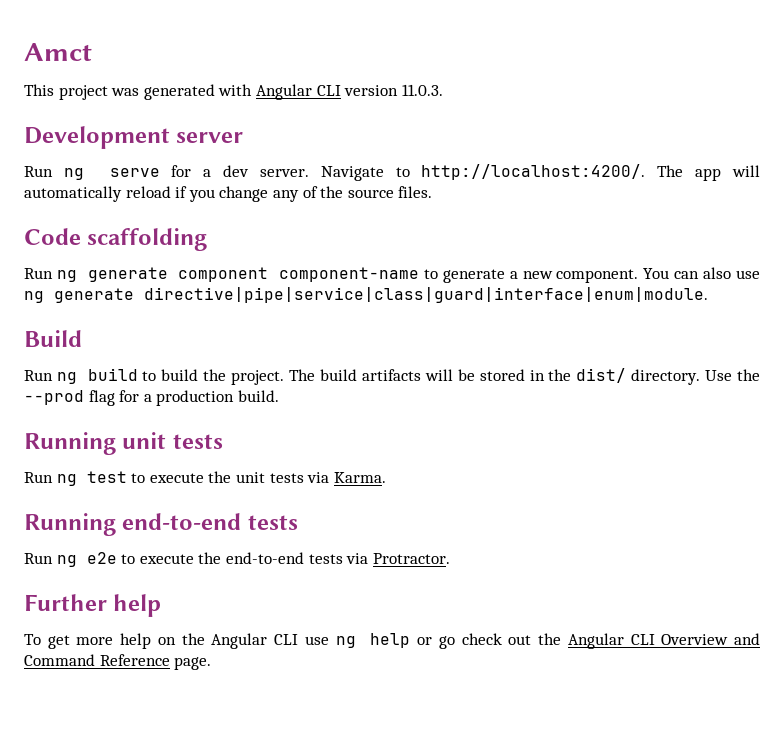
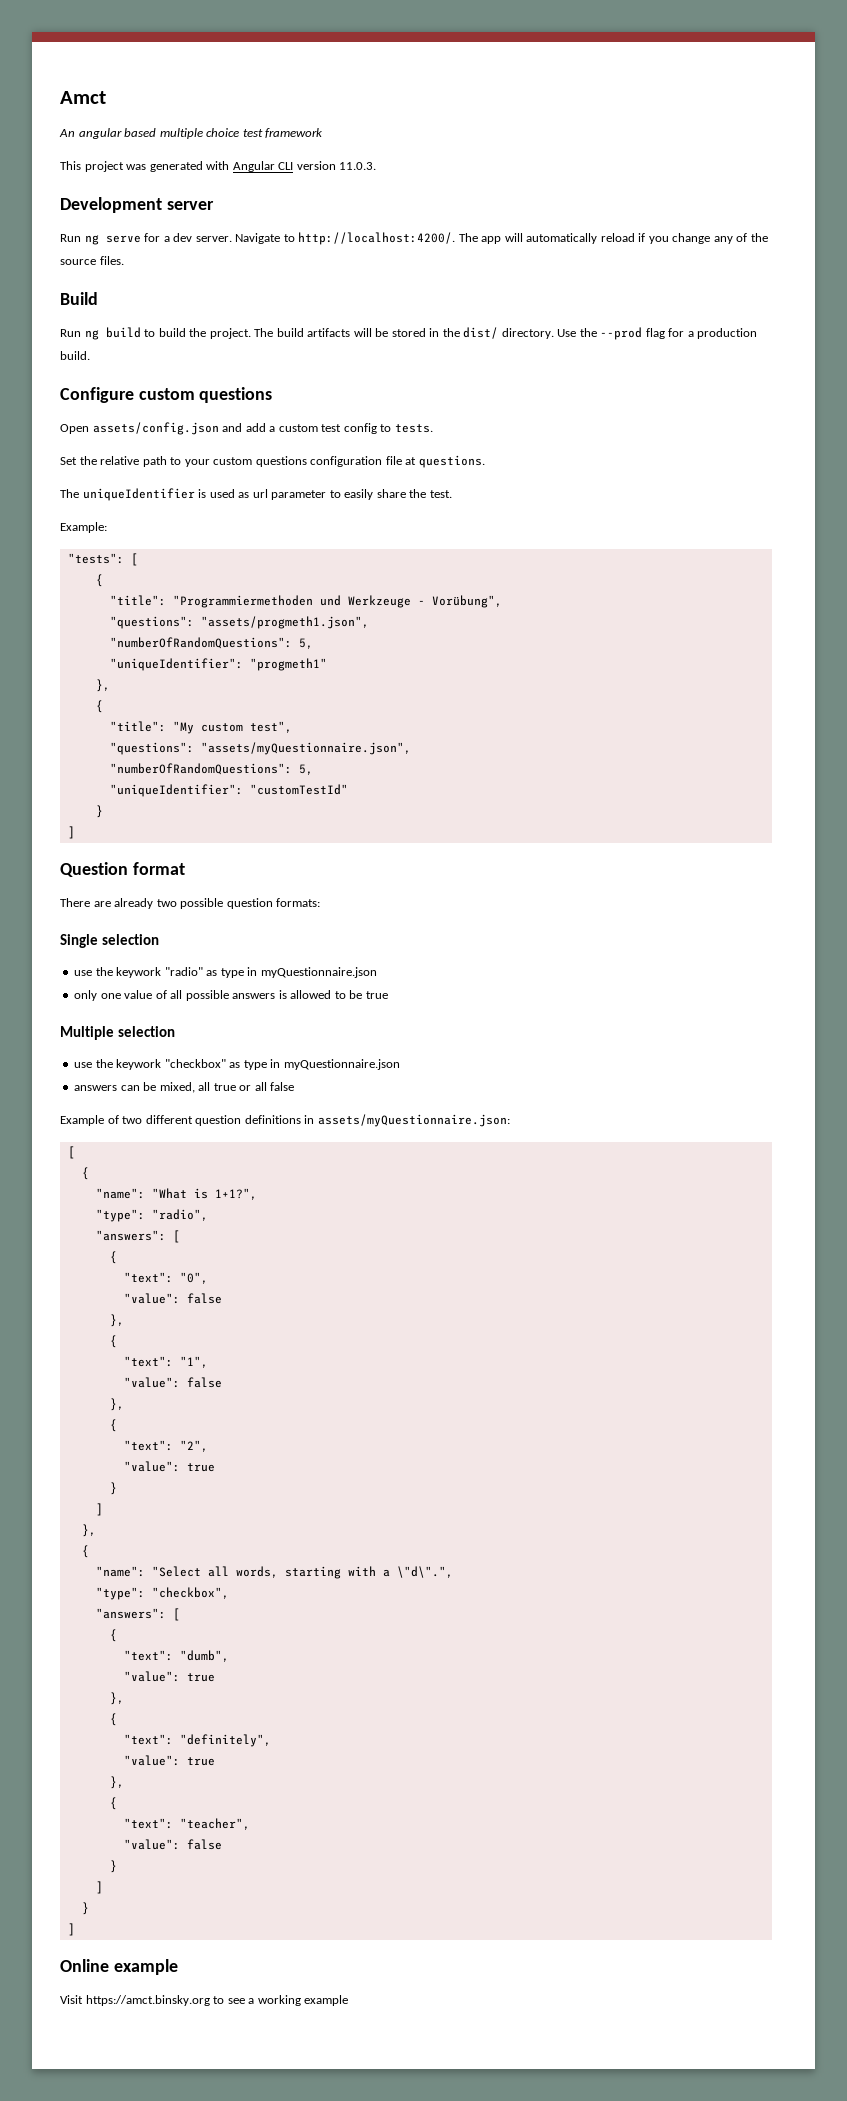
(92, 52) none -> [59,128,324,139] // An angular based multiple choice test framework
[24,228,208,251] [24,267,761,283] [24,287,708,303] // Code scaffolding // Run ng generate component component-name to generate a new component. You can also use ng generate directive|pipe|service|class|guard|interface|enum|module. -> (124, 260) none
[24,432,223,455] [24,471,386,486] [24,513,298,536] [24,552,450,567] [24,594,162,617] [24,633,760,649] [24,654,212,670] Running unit tests // Run ng test to execute the unit tests via Karma. // Running end-to-end tests // Run ng e2e to execute the end-to-end tests via Protractor. // Further help // To get more help on the Angular CLI use ng help or go check out the Angular CLI Overview and Command Reference page. -> [60,387,273,403] [60,422,433,435] [60,455,485,468] [60,488,452,501] [60,522,107,533] [67,553,138,566] [95,574,103,587] [109,595,502,608] [109,616,369,629] [109,637,313,649] [109,658,327,671] [95,679,110,692] [95,700,103,713] [109,721,292,734] [109,742,411,755] [109,763,313,775] [109,784,348,797] [95,805,103,818] [67,826,75,839] [60,862,185,877] [60,898,321,909] [60,934,160,948] [74,967,377,978] [74,990,388,1001] [60,1026,176,1040] [74,1059,400,1070] [74,1082,295,1093] [60,1114,510,1127] [67,1146,75,1159] [81,1167,89,1180] [95,1188,257,1200] [95,1209,208,1222] [95,1230,180,1243] [109,1251,117,1264] [123,1272,208,1284] [123,1293,222,1304] [109,1314,124,1327] [109,1335,117,1348] [123,1356,208,1368] [123,1377,222,1388] [109,1398,124,1411] [109,1419,117,1432] [123,1440,208,1452] [123,1461,215,1472] [109,1482,117,1495] [95,1503,103,1516] [81,1524,96,1537] [81,1545,89,1558] [95,1566,453,1579] [95,1587,229,1600] [95,1608,180,1621] [109,1629,117,1642] [123,1650,229,1662] [123,1671,215,1682] [109,1692,124,1705] [109,1713,117,1726] [123,1734,271,1747] [123,1755,215,1766] [109,1776,124,1789] [109,1797,117,1810] [123,1818,250,1830] [123,1839,222,1850] [109,1860,117,1873] [95,1881,103,1894] [81,1902,89,1915] [67,1923,75,1936] [60,1959,178,1975] [60,1995,349,2006] Configure custom questions // Open assets/config.json and add a custom test config to tests. // Set the relative path to your custom questions configuration file at questions. // The uniqueIdentifier is used as url parameter to easily share the test. // Example: // "tests": [ // { // "title": "Programmiermethoden und Werkzeuge - Vorübung", // "questions": "assets/progmeth1.json", // "numberOfRandomQuestions": 5, // "uniqueIdentifier": "progmeth1" // }, // { // "title": "My custom test", // "questions": "assets/myQuestionnaire.json", // "numberOfRandomQuestions": 5, // "uniqueIdentifier": "customTestId" // } // ] // Question format // There are already two possible question formats: // Single selection // use the keywork "radio" as type in myQuestionnaire.json // only one value of all possible answers is allowed to be true // Multiple selection // use the keywork "checkbox" as type in myQuestionnaire.json // answers can be mixed, all true or all false // Example of two different question definitions in assets/myQuestionnaire.json: // [ // { // "name": "What is 1+1?", // "type": "radio", // "answers": [ // { // "text": "0", // "value": false // }, // { // "text": "1", // "value": false // }, // { // "text": "2", // "value": true // } // ] // }, // { // "name": "Select all words, starting with a \"d\".", // "type": "checkbox", // "answers": [ // { // "text": "dumb", // "value": true // }, // { // "text": "definitely", // "value": true // }, // { // "text": "teacher", // "value": false // } // ] // } // ] // Online example // Visit https://amct.binsky.org to see a working example

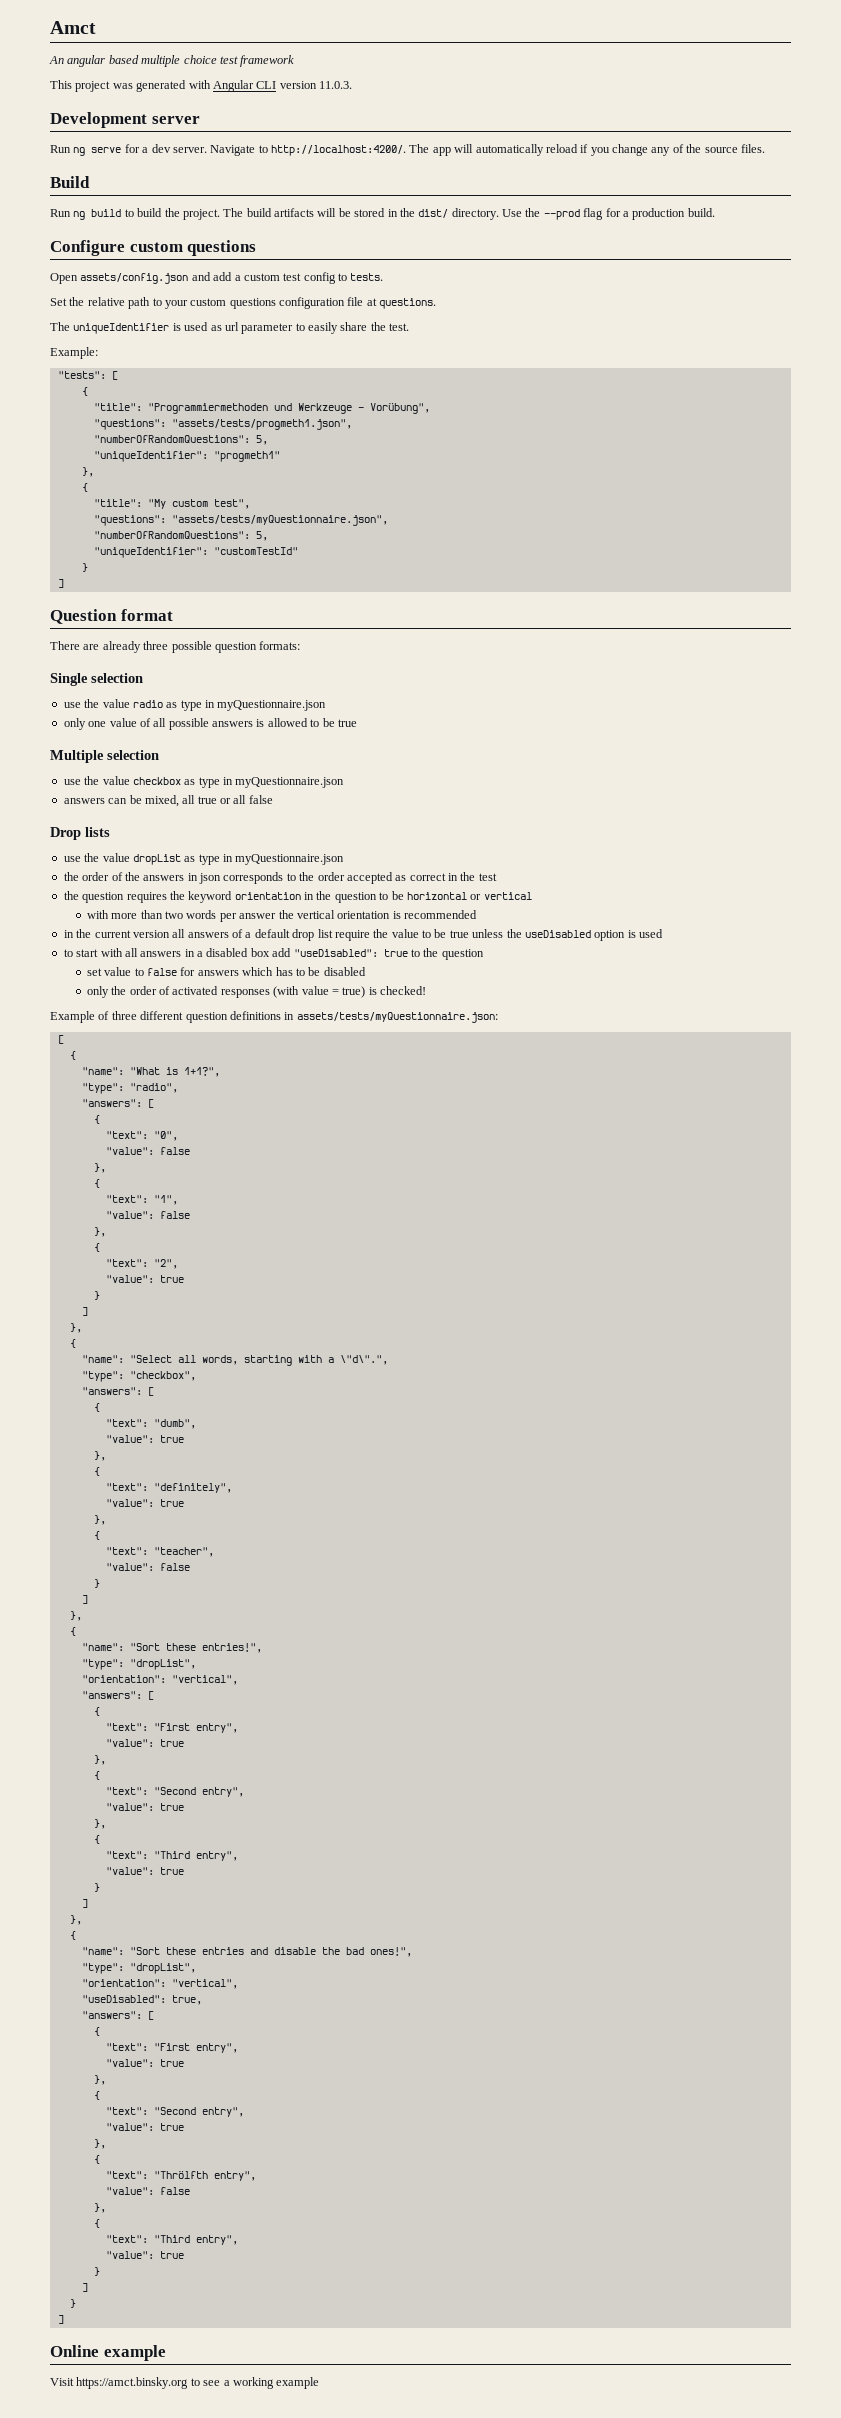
[200,616,369,629] "assets/progmeth1.json", -> [171,419,352,430] "assets/tests/progmeth1.json",
[200,742,411,755] "assets/myQuestionnaire.json", -> [171,515,388,526] "assets/tests/myQuestionnaire.json",
[156,899,177,907] two -> [143,641,169,650] three
[116,967,203,978] keywork "radio" -> [102,699,163,708] value radio
[116,1059,226,1070] keywork "checkbox" -> [102,776,181,785] value checkbox
(295, 1086) none -> [50,827,110,840] [63,853,345,865] [63,872,497,884] [63,891,532,903] [86,910,478,922] [63,929,663,941] [63,948,484,960] [86,967,366,976] [86,986,427,998] // Drop lists // use the value dropList as type in myQuestionnaire.json // the order of the answers in json corresponds to the order accepted as correct in the test // the question requires the keyword orientation in the question to be horizontal or vertical // with more than two words per answer the vertical orientation is recommended // in the current version all answers of a default drop list require the value to be true unless the useDisabled option is used // to start with all answers in a disabled box add "useDisabled": true to the question // set value to false for answers which has to be disabled // only the order of activated responses (with value = true) is checked!
[122,1116,143,1124] two -> [111,1011,137,1020] three
[317,1114,510,1127] assets/myQuestionnaire.json: -> [296,1012,498,1023] assets/tests/myQuestionnaire.json:
(103, 1887) none -> [69,1611,82,1621] [69,1627,76,1636] [81,1643,262,1653] [81,1659,196,1670] [81,1675,238,1685] [81,1691,154,1700] [93,1707,100,1716] [105,1723,238,1733] [105,1739,184,1747] [93,1755,106,1765] [93,1771,100,1780] [105,1787,244,1797] [105,1803,184,1811] [93,1819,106,1829] [93,1835,100,1844] [105,1851,238,1861] [105,1867,184,1875] [93,1883,100,1892] [81,1899,88,1908] [69,1915,82,1925] [69,1931,76,1940] [81,1947,412,1957] [81,1963,196,1974] [81,1979,238,1989] [81,1995,202,2005] [81,2011,154,2020] [93,2027,100,2036] [105,2043,238,2053] [105,2059,184,2067] [93,2075,106,2085] [93,2091,100,2100] [105,2107,244,2117] [105,2123,184,2131] [93,2139,106,2149] [93,2155,100,2164] [105,2171,256,2181] [105,2187,190,2195] [93,2203,106,2213] [93,2219,100,2228] [105,2235,238,2245] [105,2251,184,2259] [93,2267,100,2276] [81,2283,88,2292] // }, // { // "name": "Sort these entries!", // "type": "dropList", // "orientation": "vertical", // "answers": [ // { // "text": "First entry", // "value": true // }, // { // "text": "Second entry", // "value": true // }, // { // "text": "Third entry", // "value": true // } // ] // }, // { // "name": "Sort these entries and disable the bad ones!", // "type": "dropList", // "orientation": "vertical", // "useDisabled": true, // "answers": [ // { // "text": "First entry", // "value": true // }, // { // "text": "Second entry", // "value": true // }, // { // "text": "Thrölfth entry", // "value": false // }, // { // "text": "Third entry", // "value": true // } // ]

